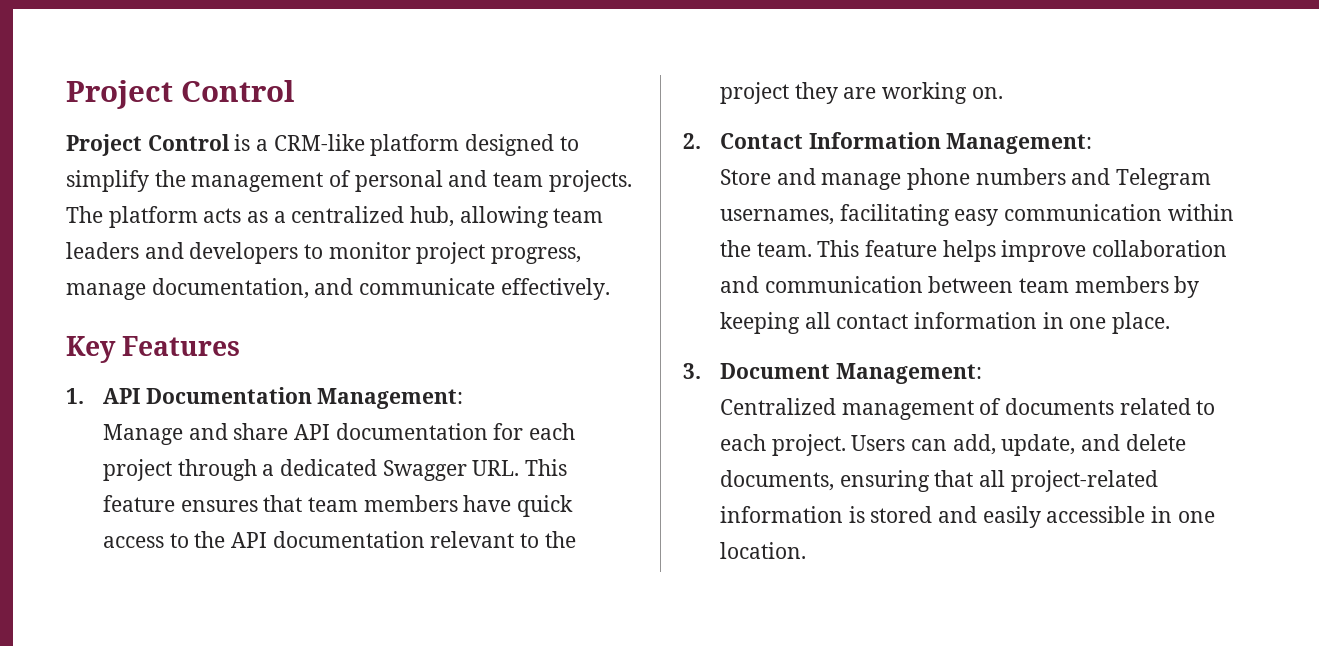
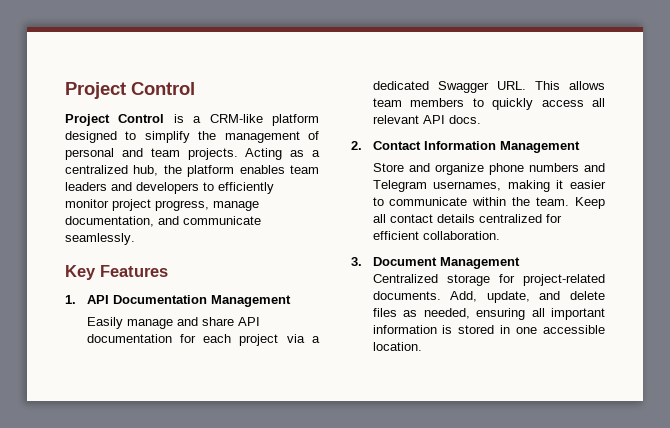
[66,206,242,228] The platform acts -> [245,148,283,160] Acting
[459,206,549,228] allowing -> [163,165,285,177] the platform enables
(324, 251) none -> [218,182,274,194] efficiently
[500,278,610,300] effectively. -> [65,233,135,245] seamlessly.
[317,388,464,409] [103,424,184,445] Management: // Manage -> [210,295,291,307] [86,317,173,329] Management // Easily manage
[177,459,257,481] through -> [286,334,305,343] via
[103,495,574,517] [103,531,576,548] [720,82,1003,104] feature ensures that team members have quick access to the API documentation relevant to the project they are working on. -> [569,81,605,90] [372,98,605,110] [372,115,481,124] allows team members to quickly access all relevant API docs.
[946,133,1093,154] Management: -> [499,141,580,153] Management
[821,173,902,190] manage -> [434,163,484,175] organize
[839,204,1234,226] [720,240,1228,262] [720,276,1200,298] [720,312,1171,334] facilitating easy communication within the team. This feature helps improve collaboration and communication between team members by keeping all contact information in one place. -> [507,180,606,192] [372,197,605,209] [372,214,562,223] [372,231,500,240] making it easier to communicate within the team. Keep all contact details centralized for efficient collaboration.
[835,363,982,384] Management: -> [439,257,520,269] Management
[841,398,1216,420] [720,434,1186,456] [720,470,1158,492] [720,506,1215,528] management of documents related to each project. Users can add, update, and delete documents, ensuring that all project-related information is stored and easily accessible in one -> [446,274,605,286] [372,291,605,303] [372,308,605,320] [372,325,605,334] storage for project-related documents. Add, update, and delete files as needed, ensuring all important information is stored in one accessible

